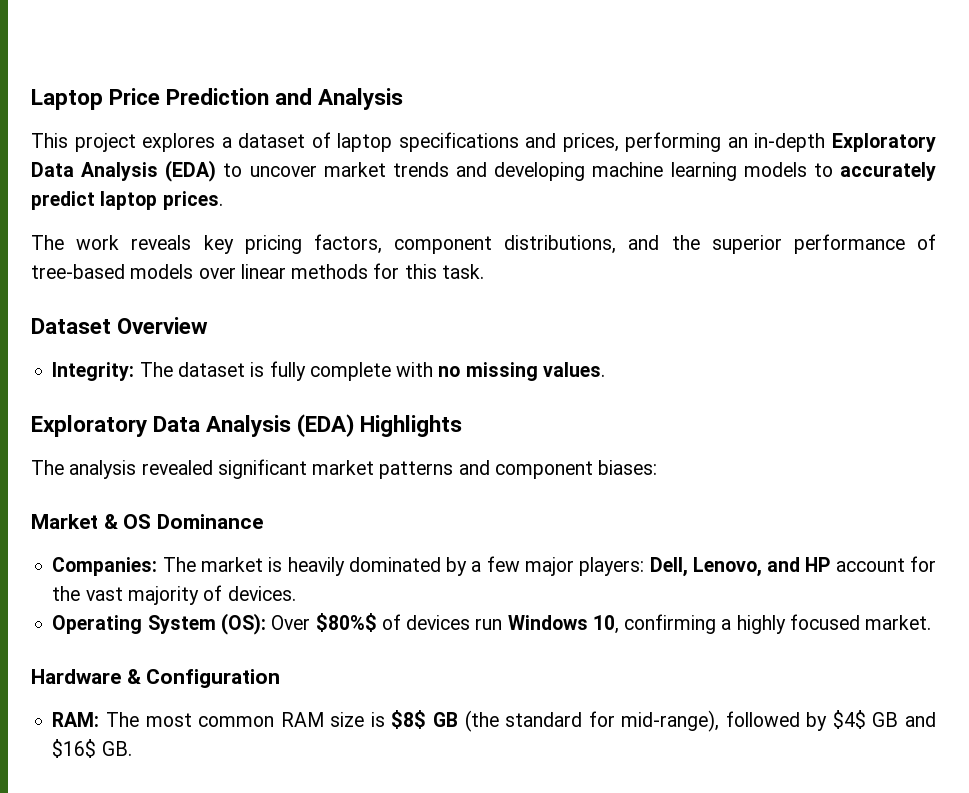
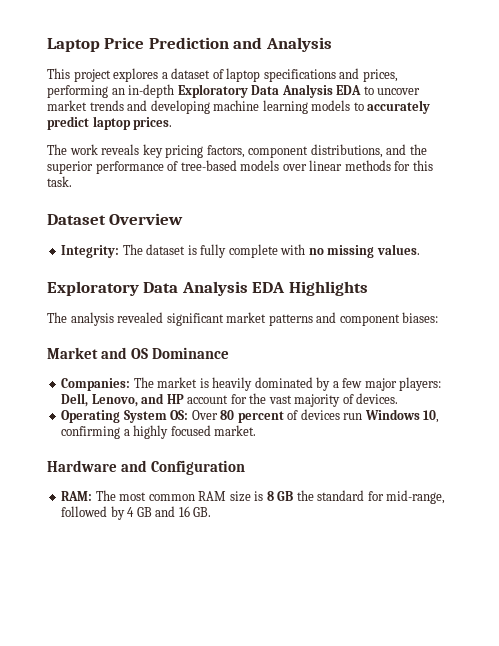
[165,160,217,182] (EDA) -> [336,85,362,95] EDA
[297,414,355,437] (EDA) -> [252,282,286,293] EDA
[103,514,118,529] & -> [100,347,127,359] and
[220,613,377,635] (OS): Over $80%$ -> [170,410,284,423] OS: Over 80 percent
[126,669,141,684] & -> [120,460,147,472] and
[391,710,499,732] $8$ GB (the -> [266,490,314,501] 8 GB the
[621,710,720,732] mid-range), -> [386,490,446,504] mid-range,
[832,710,866,729] $4$ -> [127,507,135,517] 4
[52,739,97,758] $16$ -> [178,506,190,517] 16

